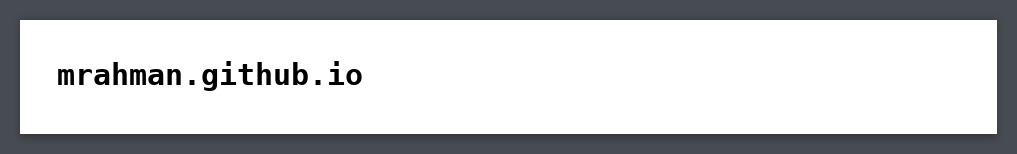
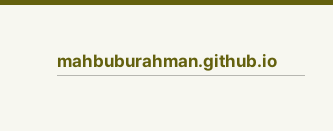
[57,61,363,91] mrahman.github.io -> [57,53,277,71] mahbuburahman.github.io

